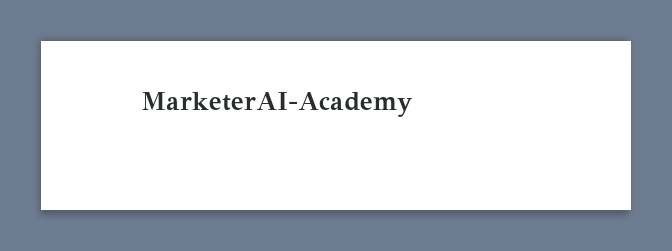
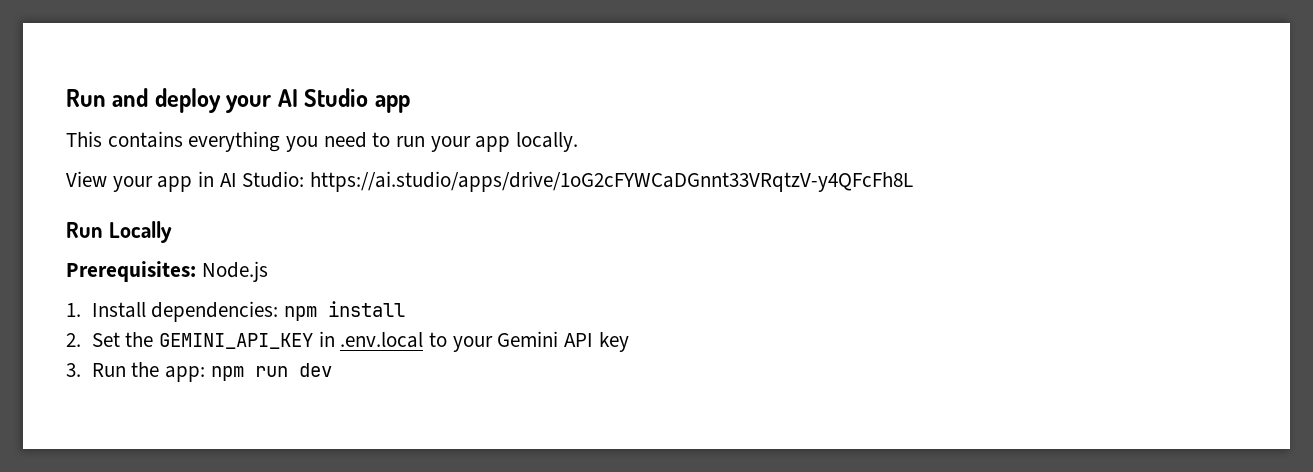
[141,92,413,117] MarketerAI-Academy -> [66,88,410,113] [66,131,579,152] [66,171,914,192] [66,221,172,243] [66,261,268,282] [66,301,405,322] [66,331,629,352] [66,362,332,382] Run and deploy your AI Studio app // This contains everything you need to run your app locally. // View your app in AI Studio: https://ai.studio/apps/drive/1oG2cFYWCaDGnnt33VRqtzV-y4QFcFh8L // Run Locally // Prerequisites: Node.js // 1. Install dependencies: npm install // 2. Set the GEMINI_API_KEY in .env.local to your Gemini API key // 3. Run the app: npm run dev

